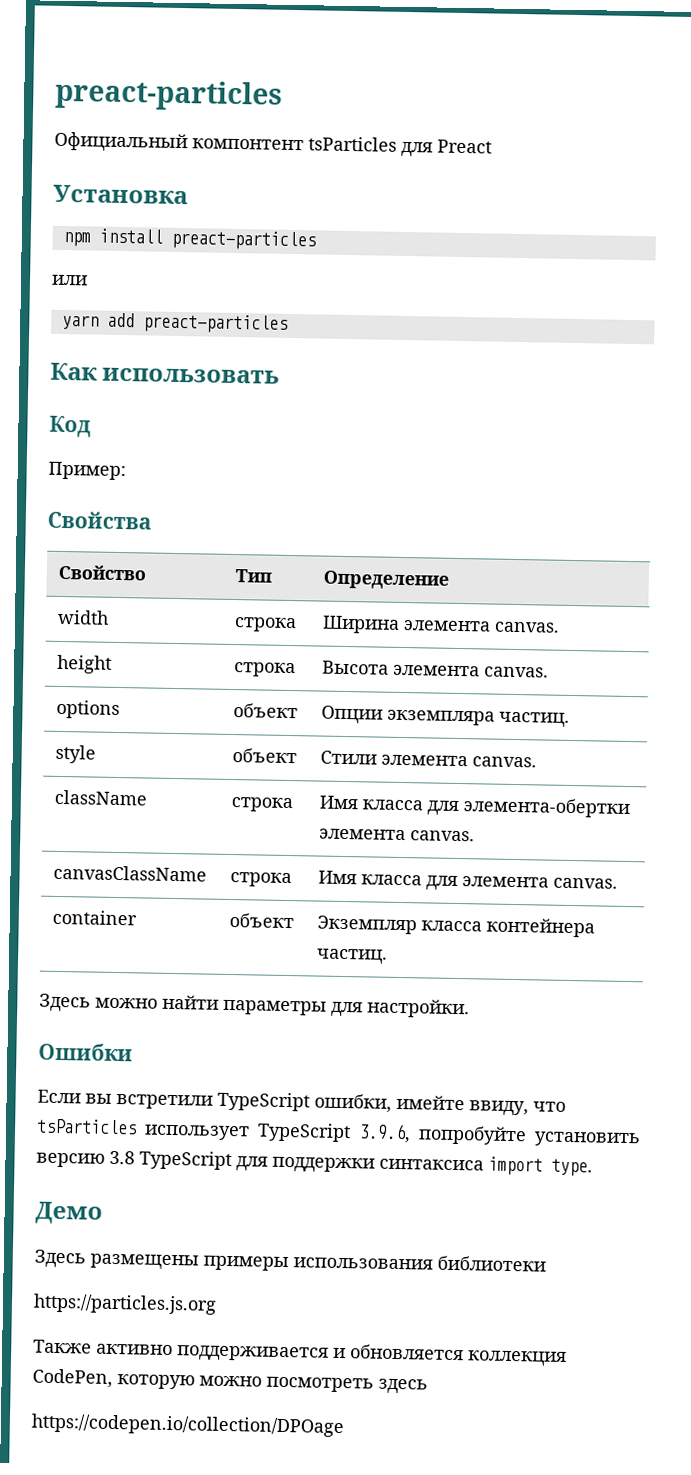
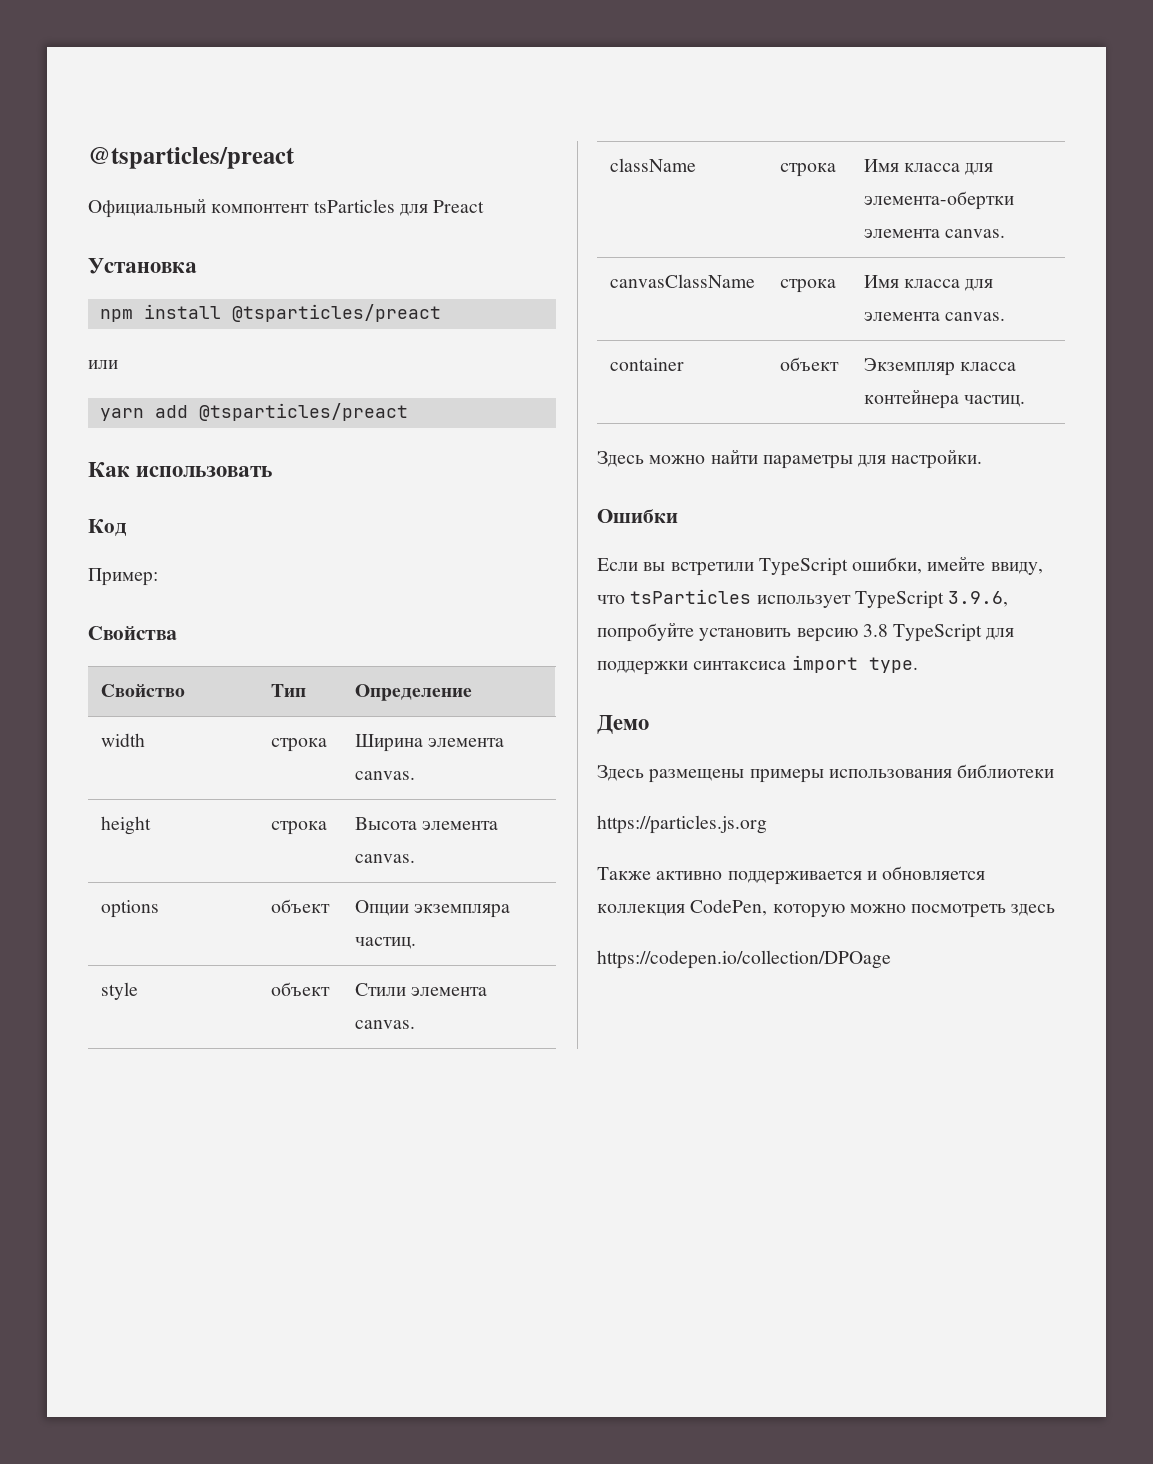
[55,78,283,112] preact-particles -> [88,147,295,169] @tsparticles/preact
[170,229,316,251] preact-particles -> [231,304,441,322] @tsparticles/preact
[142,313,288,334] preact-particles -> [198,403,408,421] @tsparticles/preact

